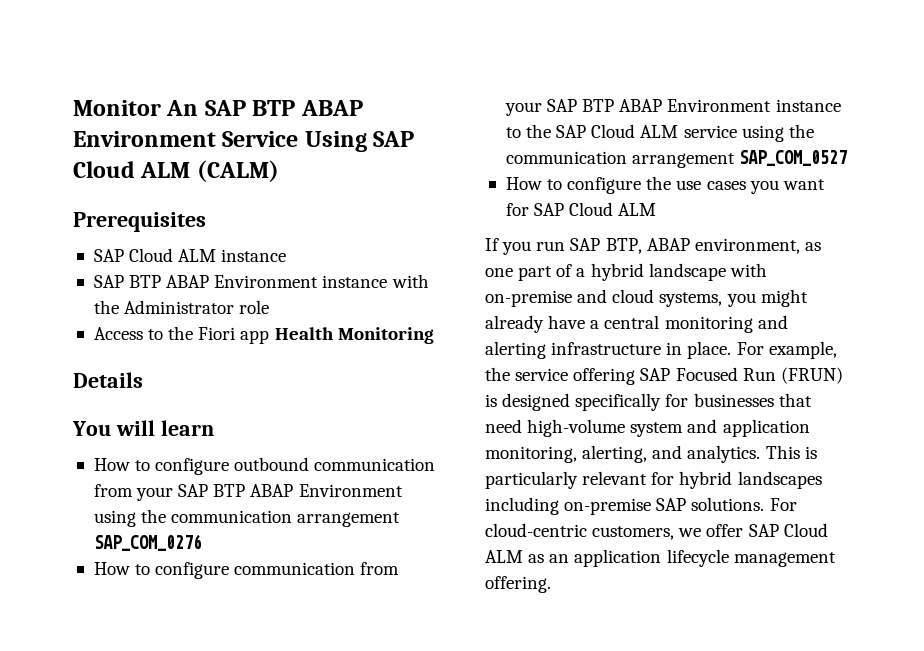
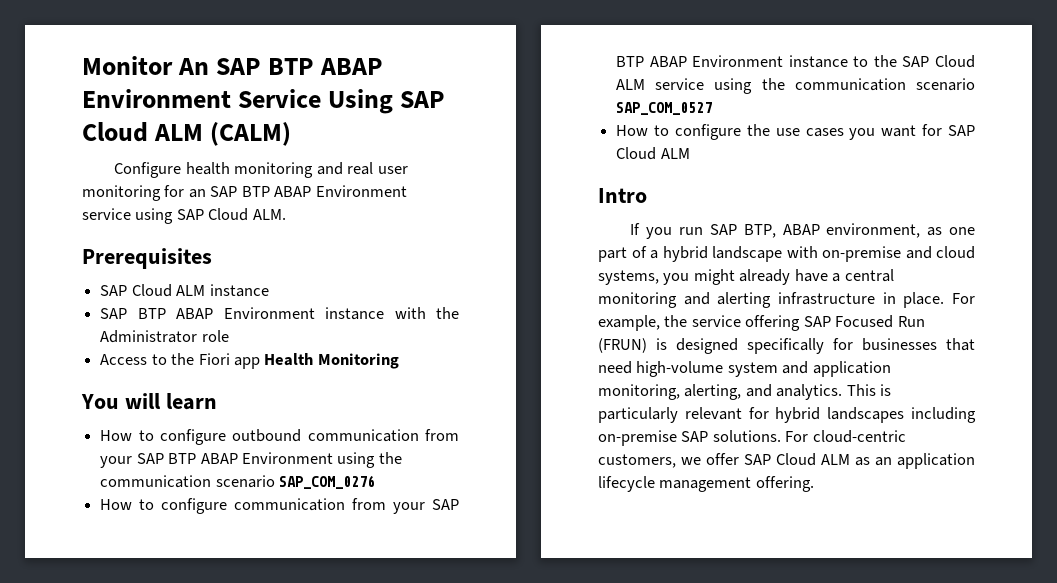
(279, 171) none -> [114,162,408,178] [82,185,407,201] [82,208,286,224] // Configure health monitoring and real user monitoring for an SAP BTP ABAP Environment service using SAP Cloud ALM.
[73,372,143,388] // Details -> (399, 361) none
[297,512,401,527] arrangement -> [215,475,275,488] scenario
[632,153,736,168] arrangement -> [916,78,975,91] scenario
(657, 209) none -> [598,188,647,203] // Intro

